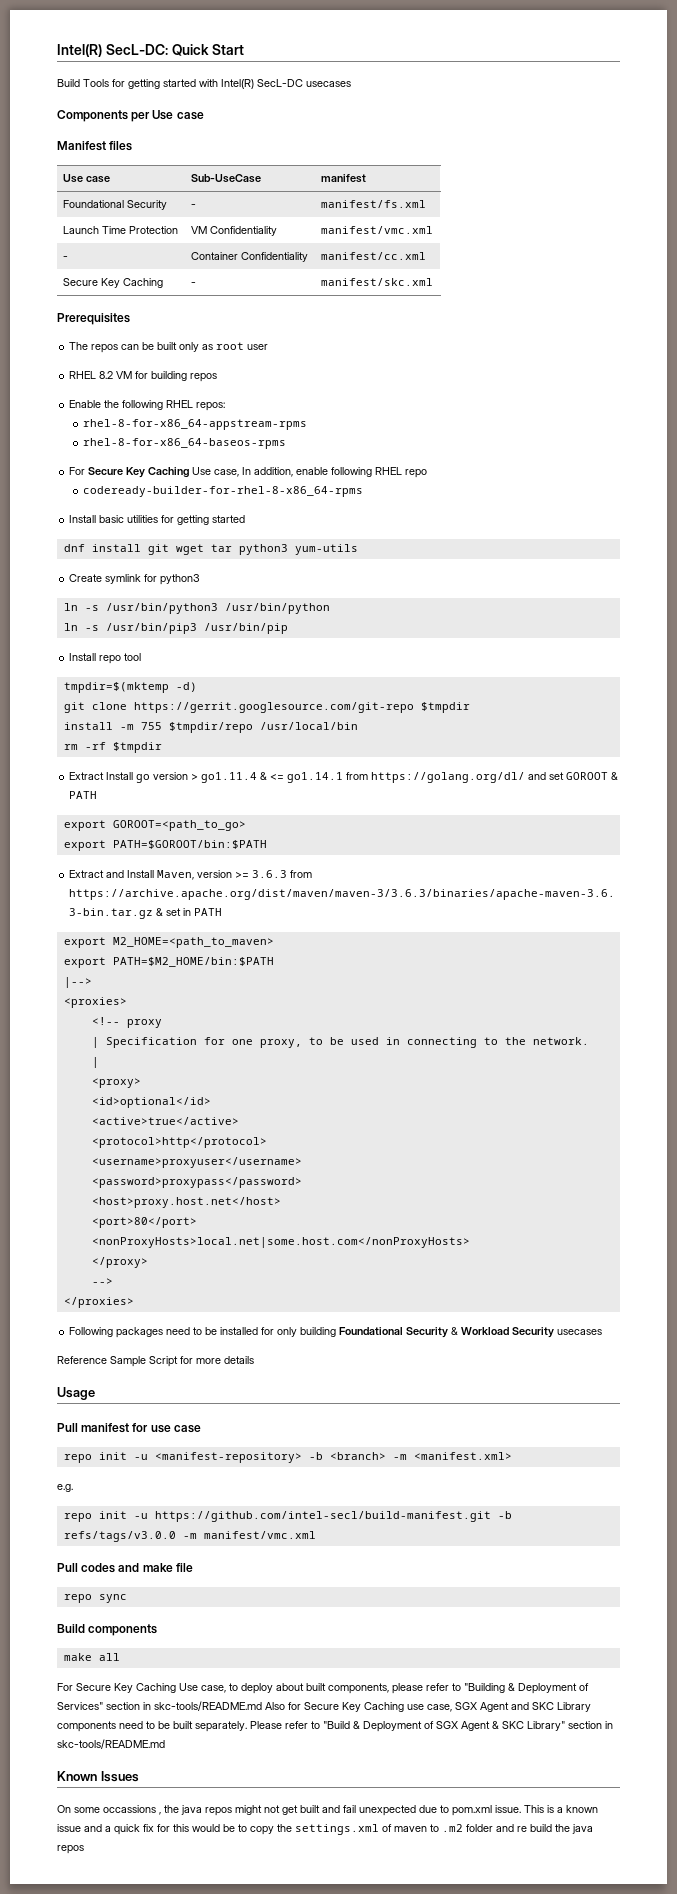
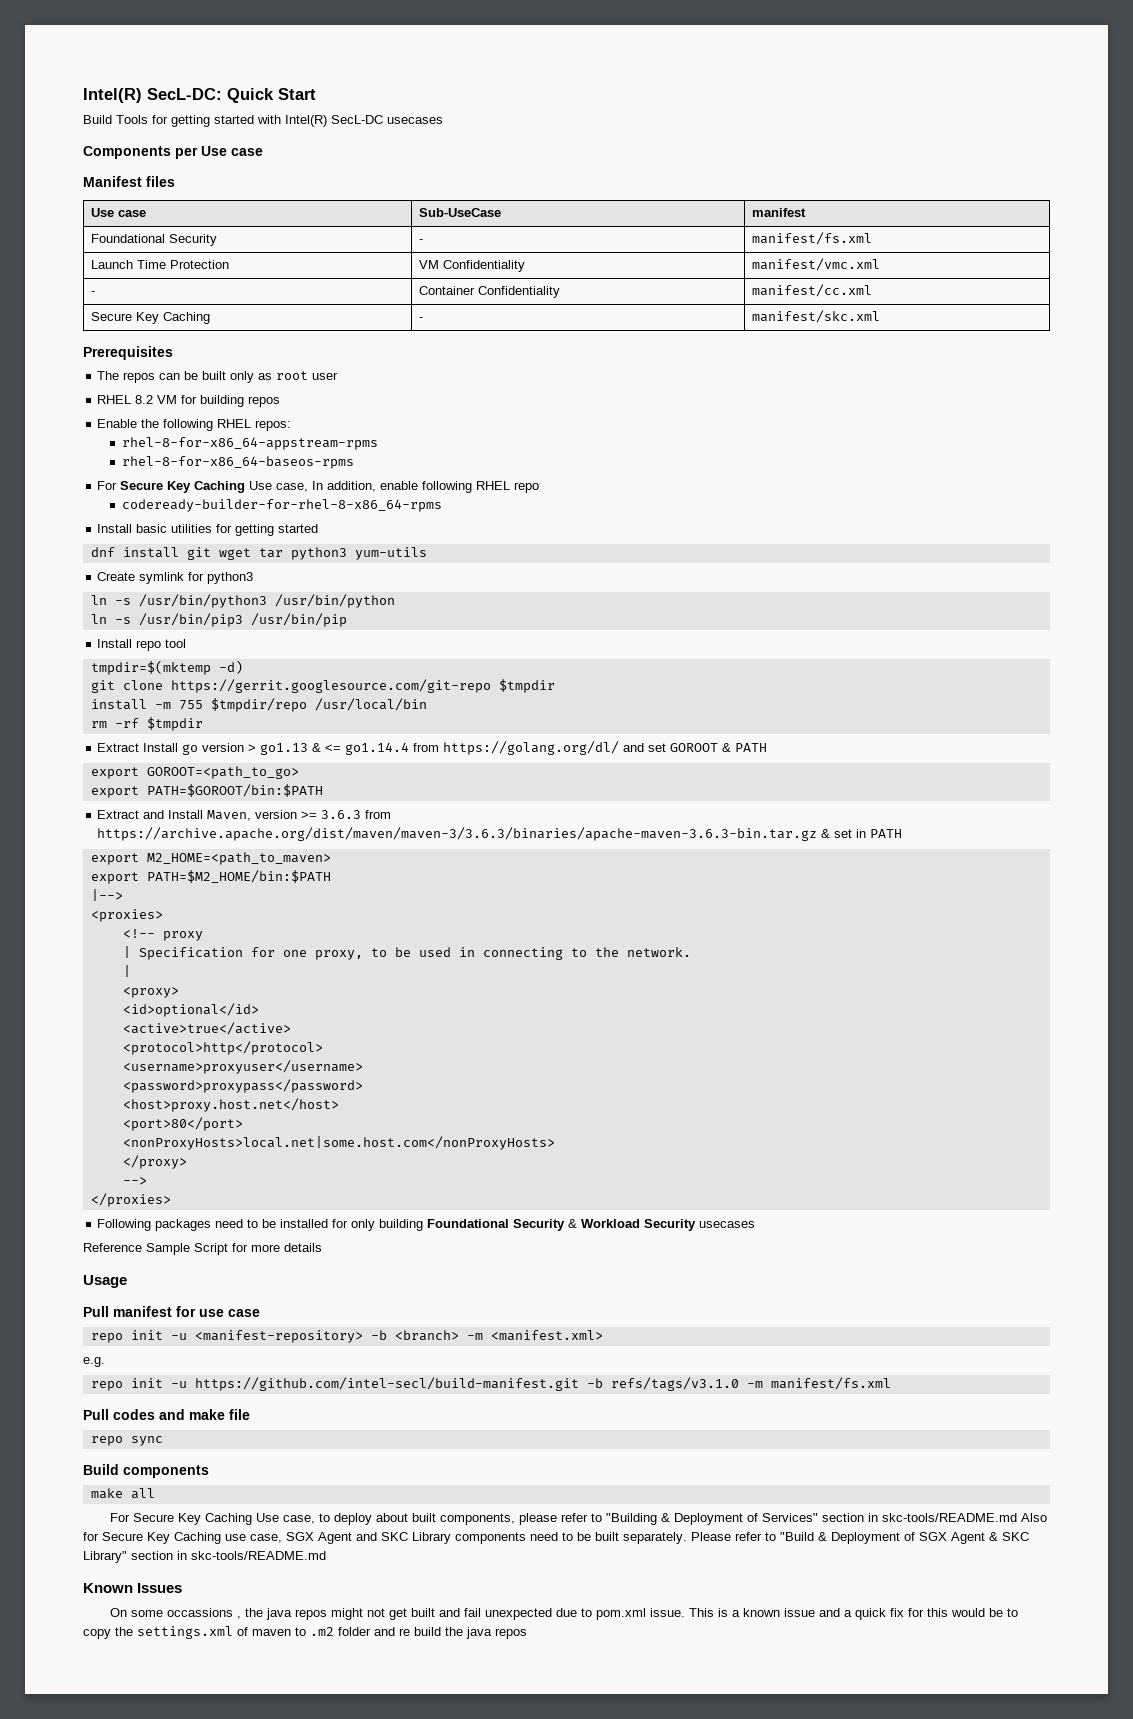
[201,772,258,783] go1.11.4 -> [260,743,309,755] go1.13
[287,772,344,783] go1.14.1 -> [345,742,410,755] go1.14.4
[63,1531,316,1542] refs/tags/v3.0.0 -m manifest/vmc.xml -> [610,1377,891,1391] refs/tags/v3.1.0 -m manifest/fs.xml

